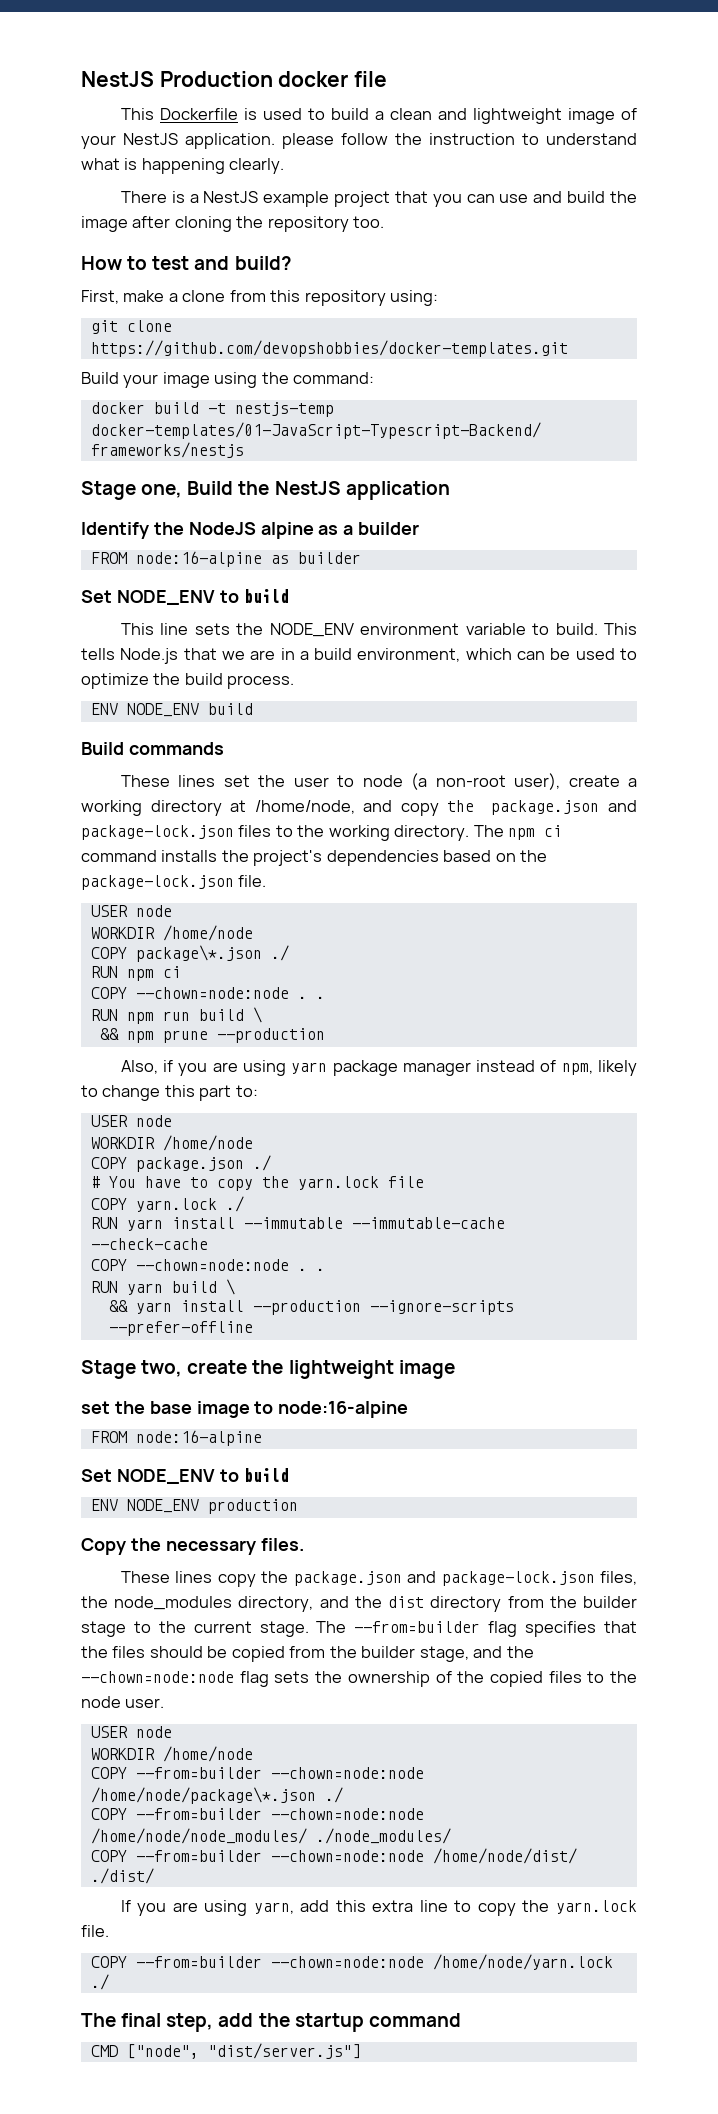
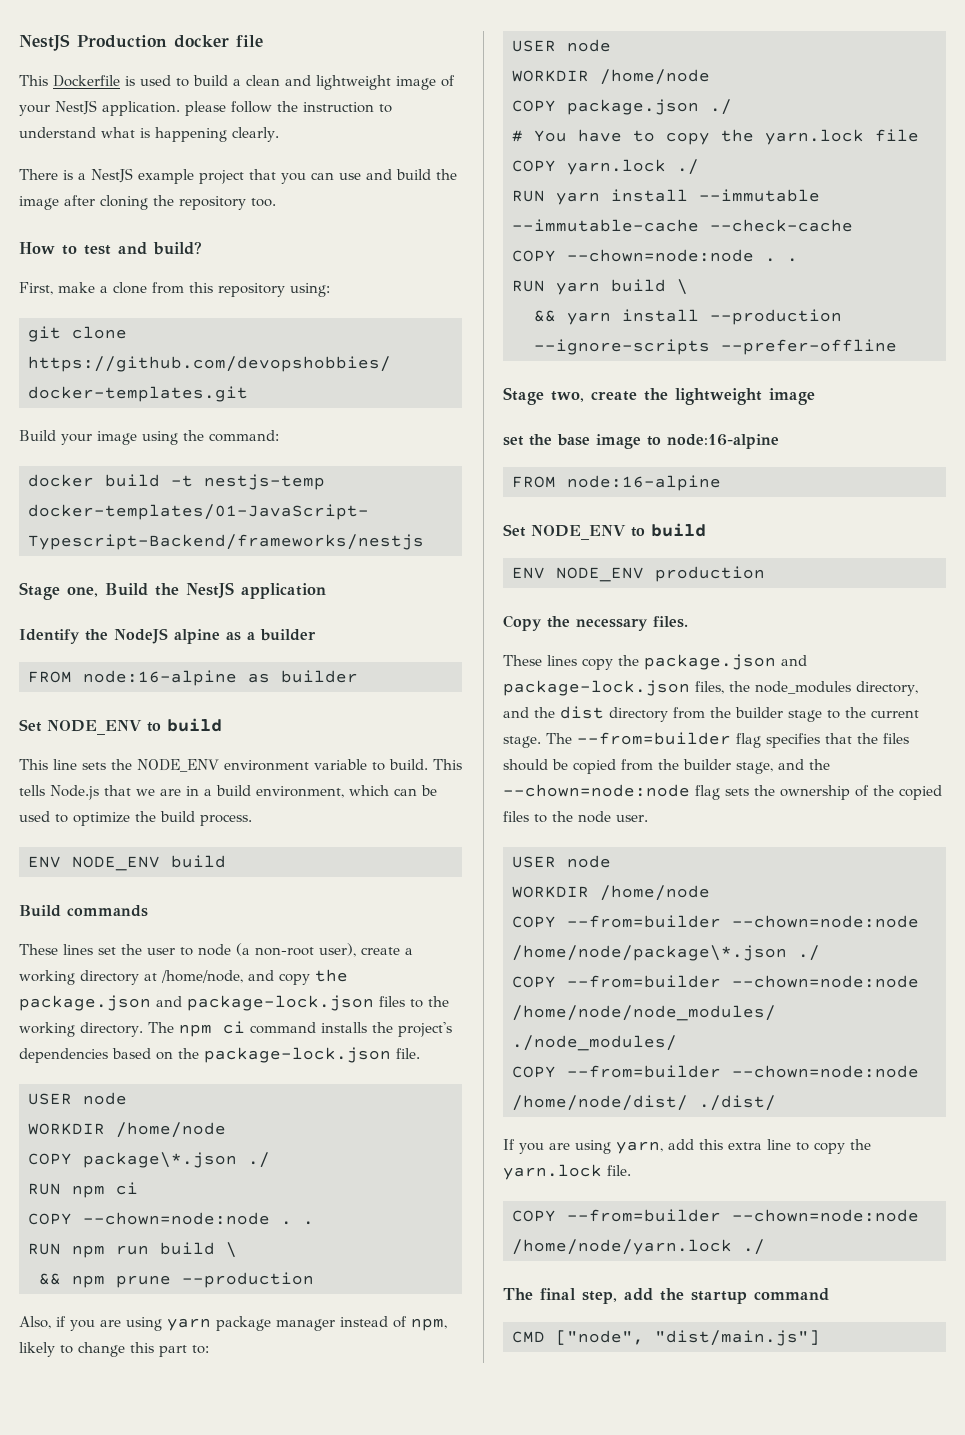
[207,2043,361,2059] "dist/server.js"] -> [655,1330,820,1346] "dist/main.js"]

